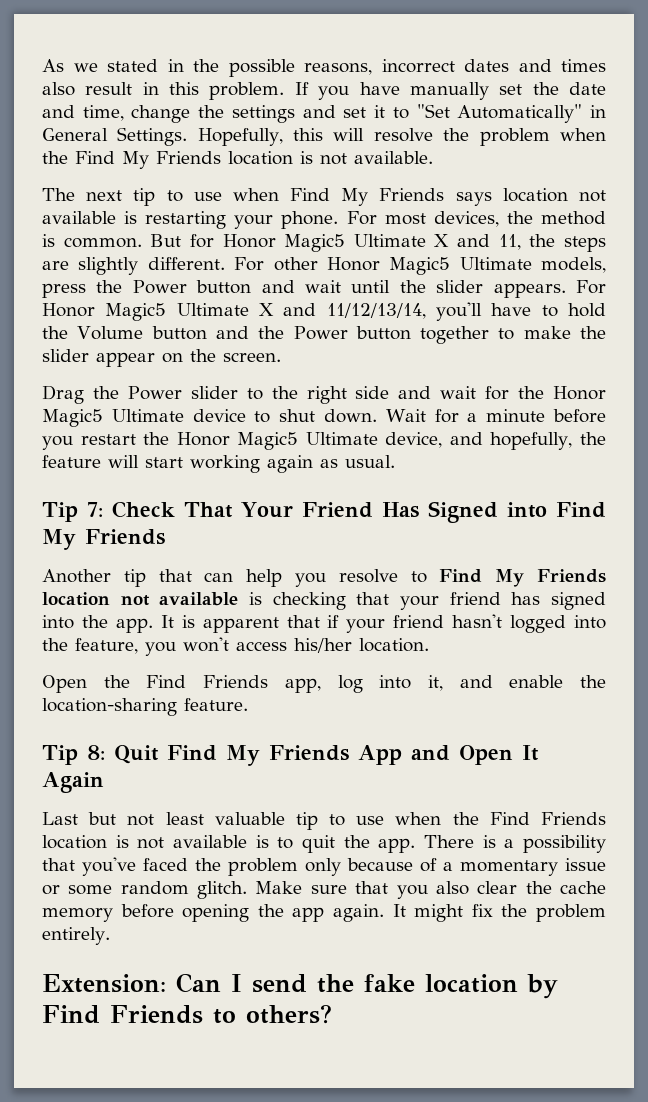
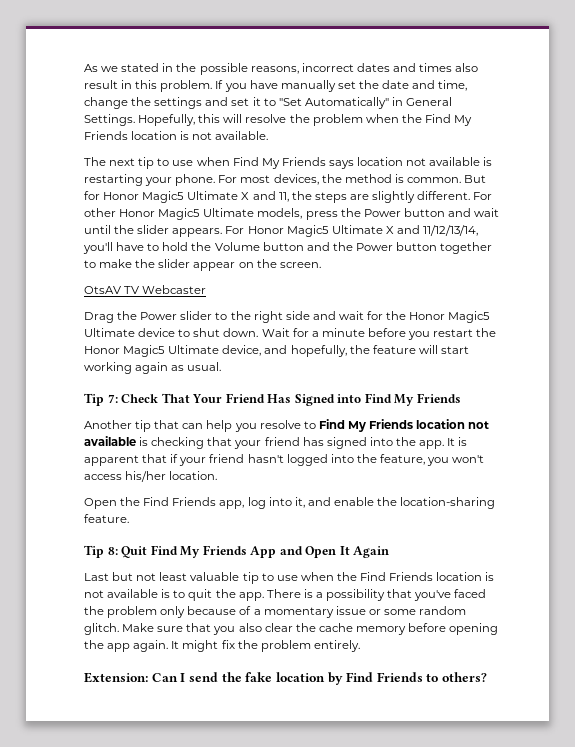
(281, 357) none -> [84,285,207,294] // OtsAV TV Webcaster

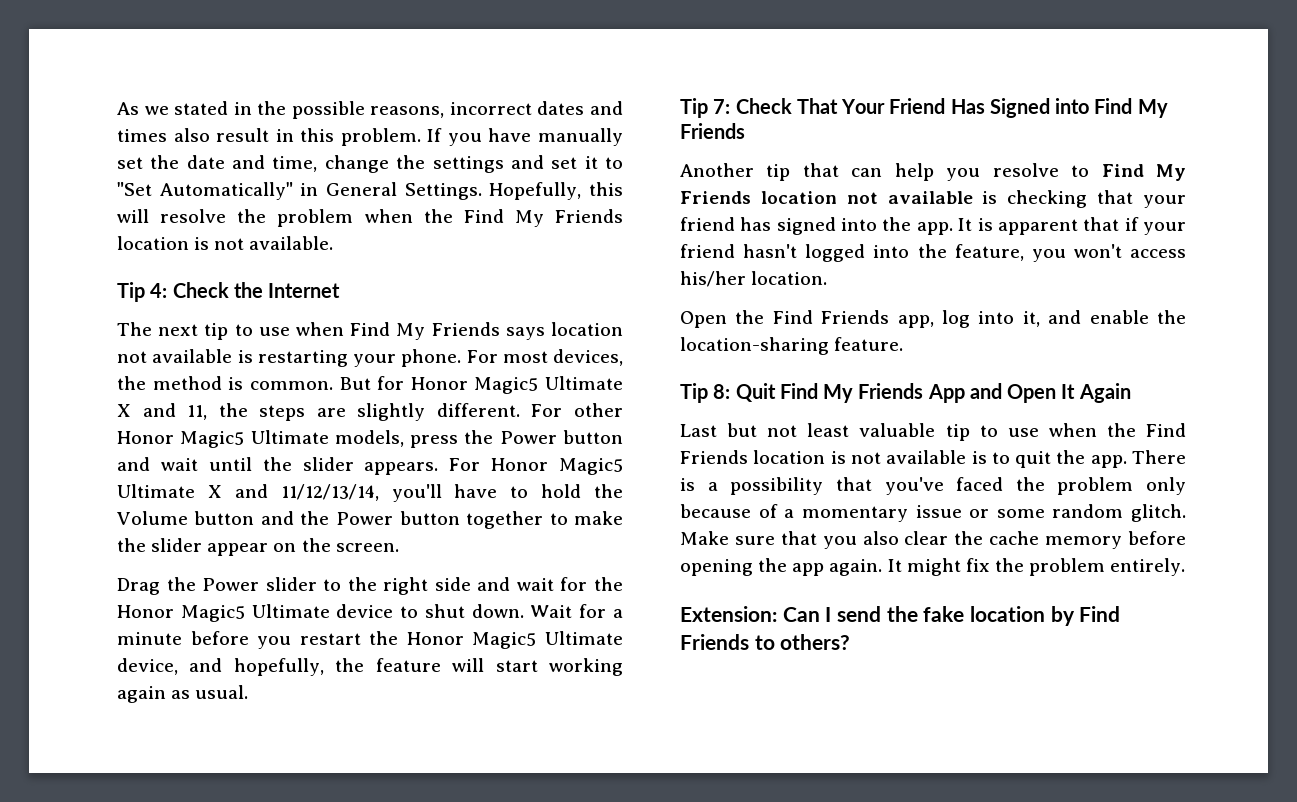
(269, 135) none -> [117,282,341,302] // Tip 4: Check the Internet
[84,285,207,294] // OtsAV TV Webcaster -> (399, 547) none

